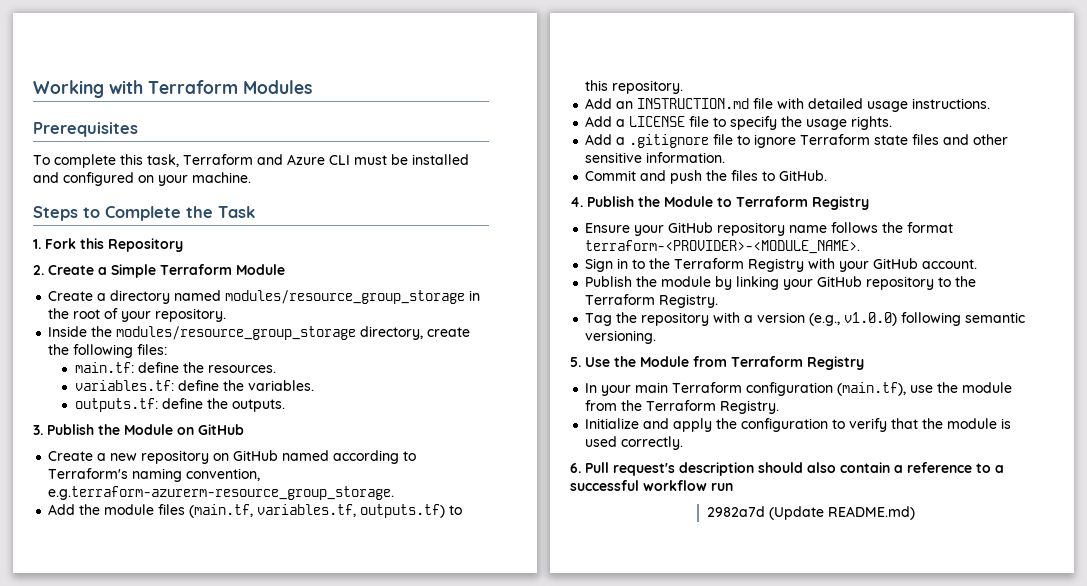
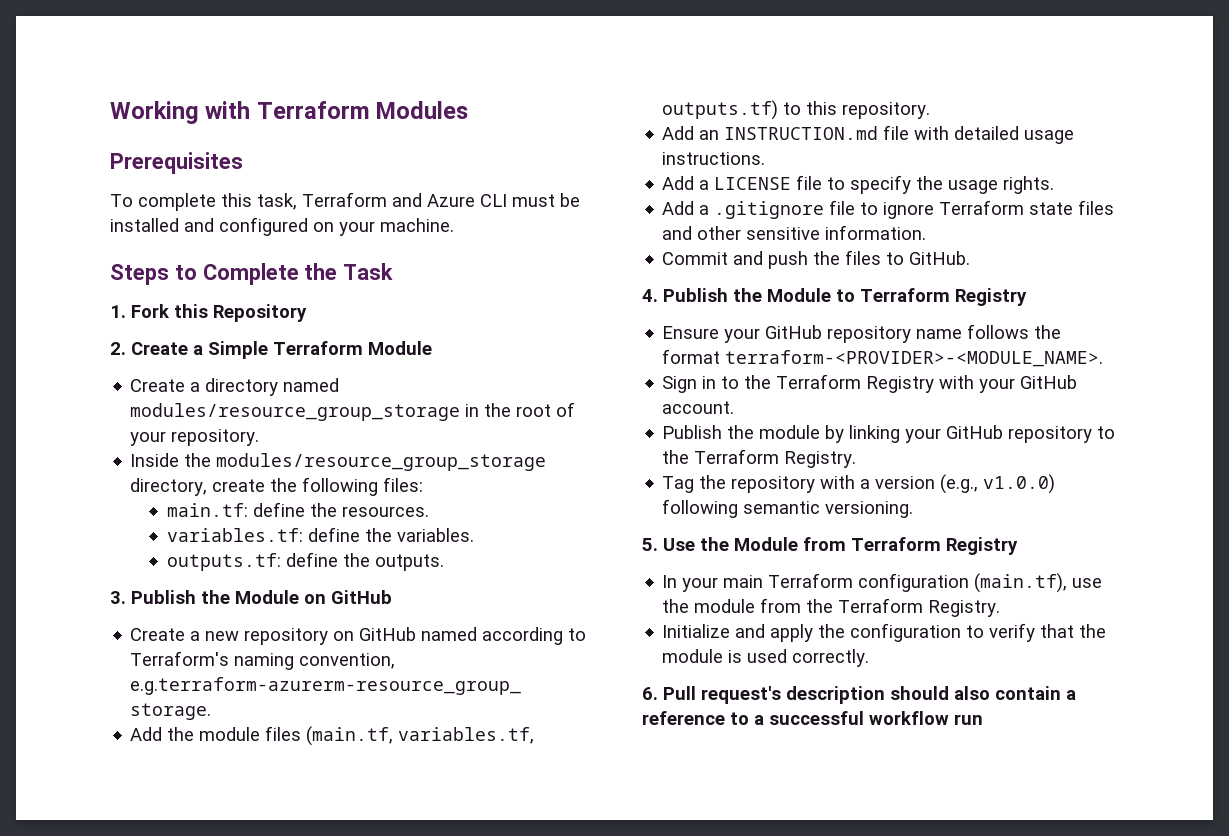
[706,506,915,520] // 2982a7d (Update README.md) -> (983, 719) none

